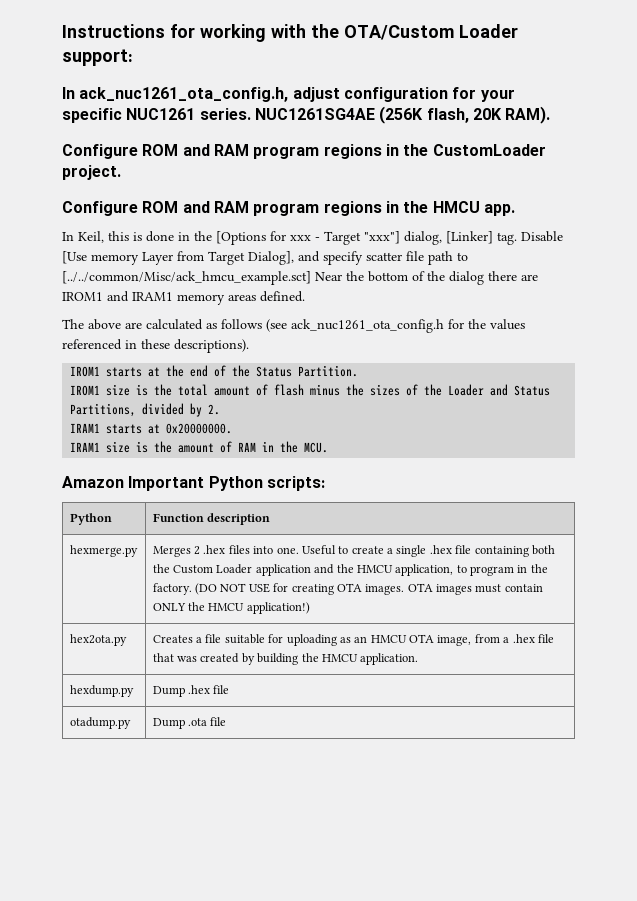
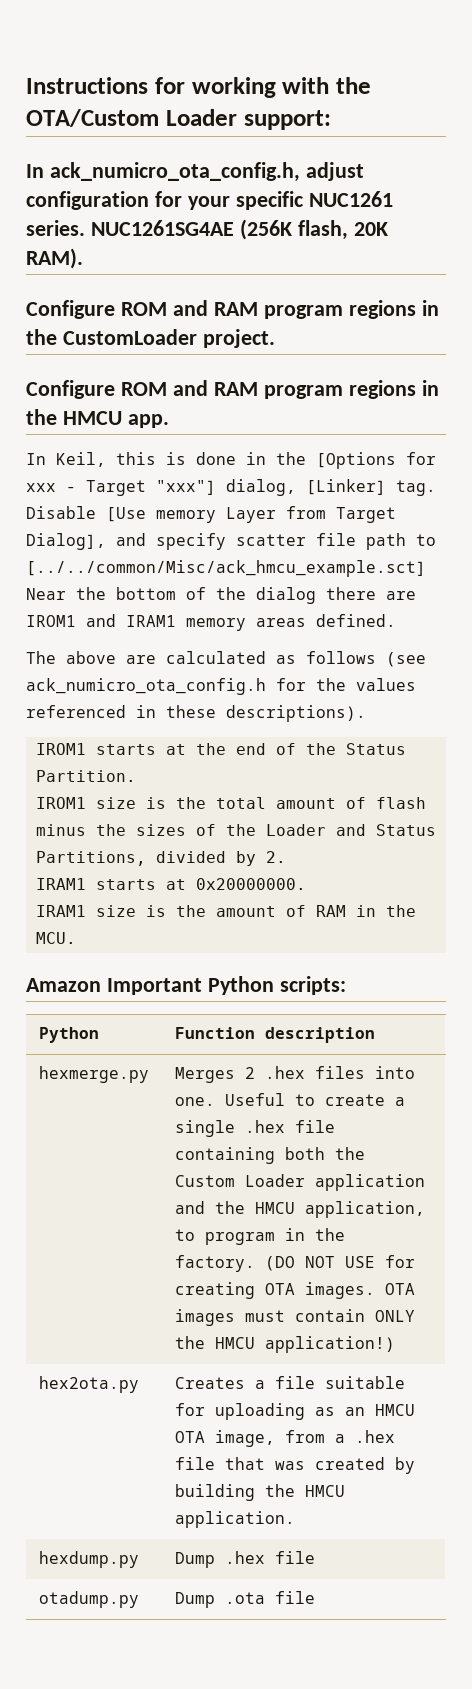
[79,87,289,102] ack_nuc1261_ota_config.h, -> [49,162,300,182] ack_numicro_ota_config.h,
[291,319,444,333] ack_nuc1261_ota_config.h -> [26,678,266,695] ack_numicro_ota_config.h

